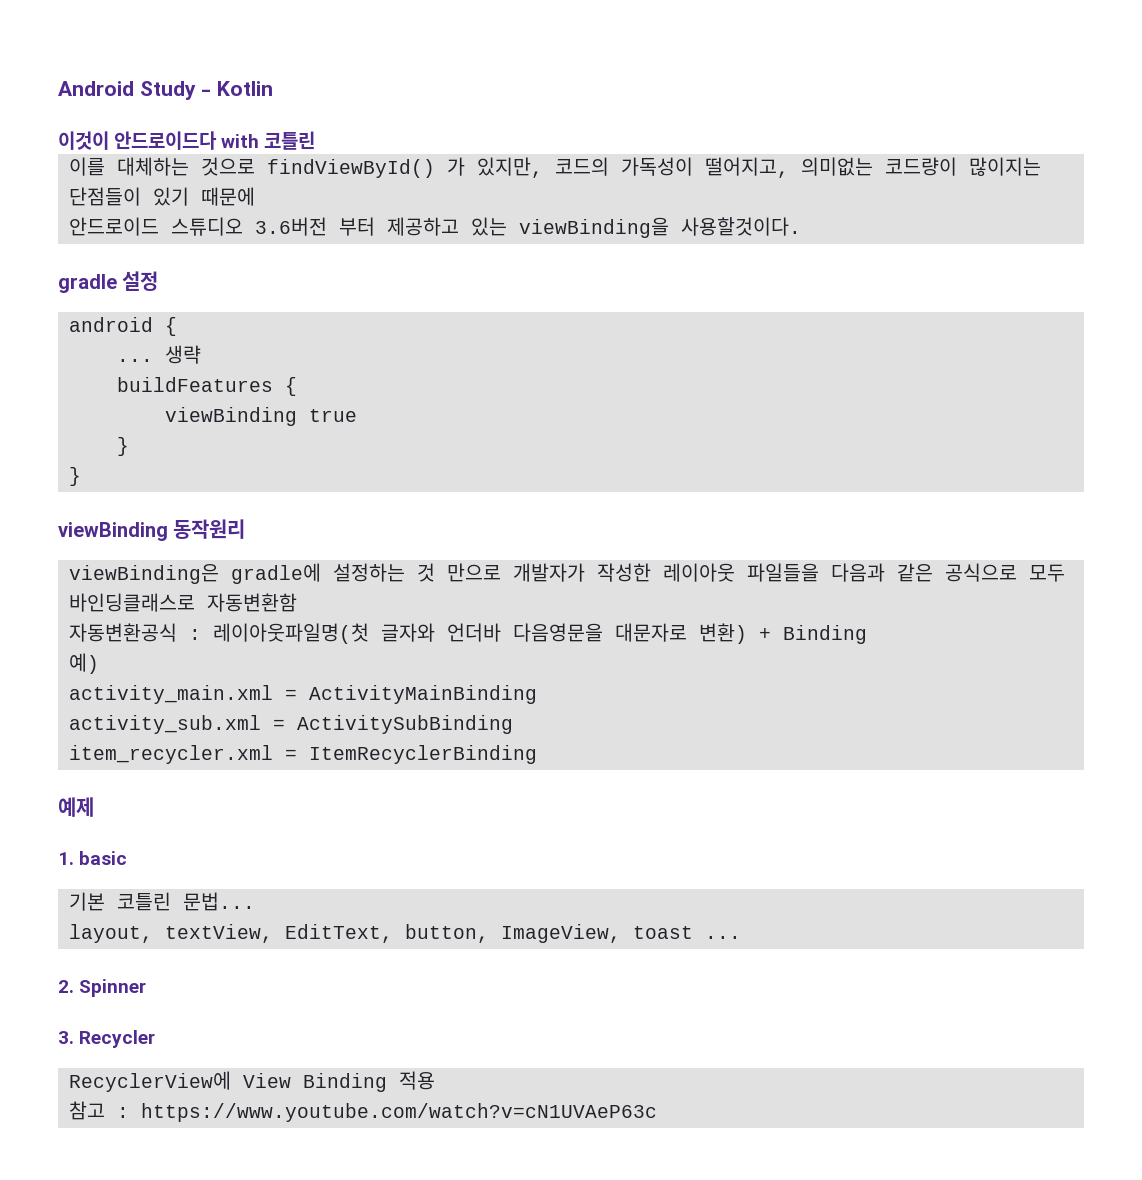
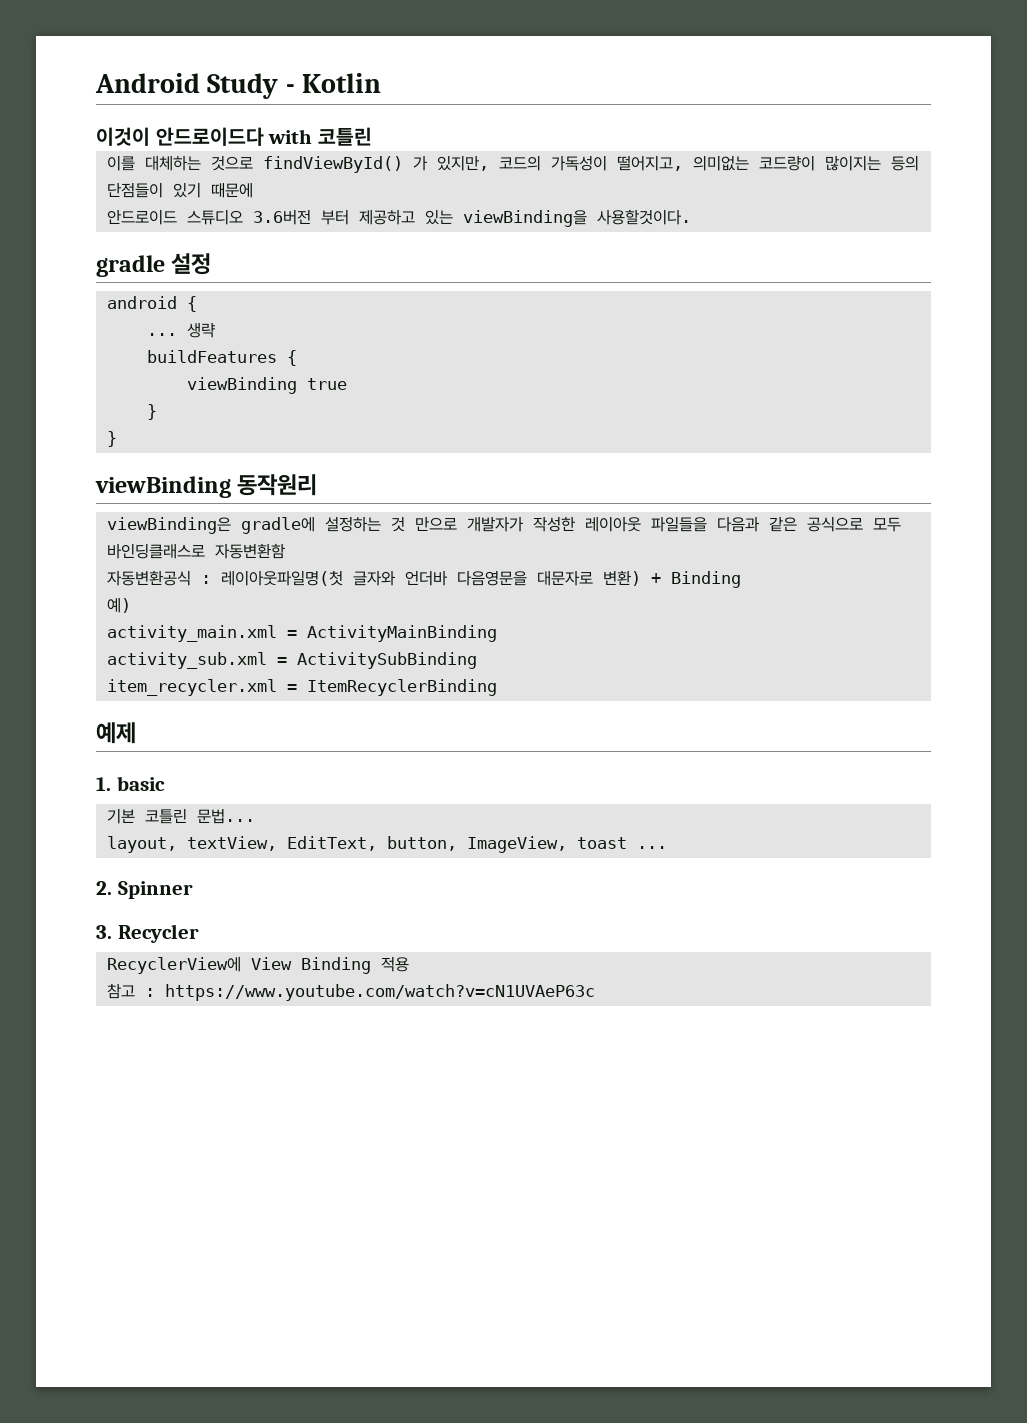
(1041, 166) none -> [890,155,919,171] 등의

